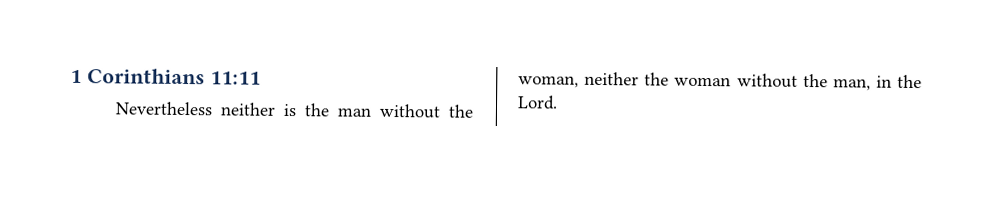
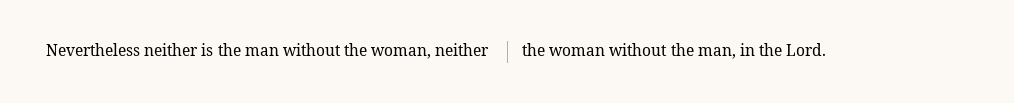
[70,68,261,85] 1 Corinthians 11:11 // -> (46, 49) none

